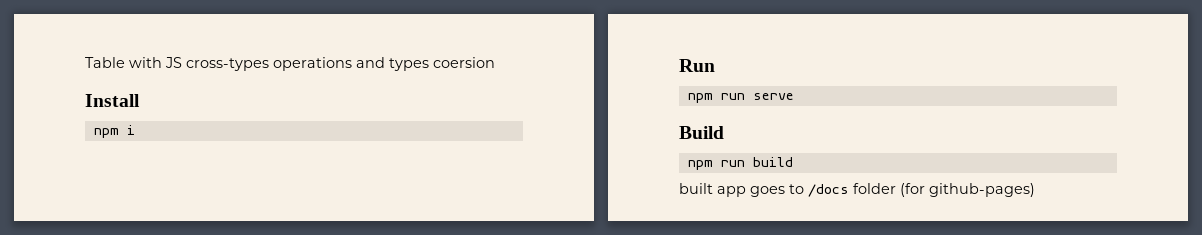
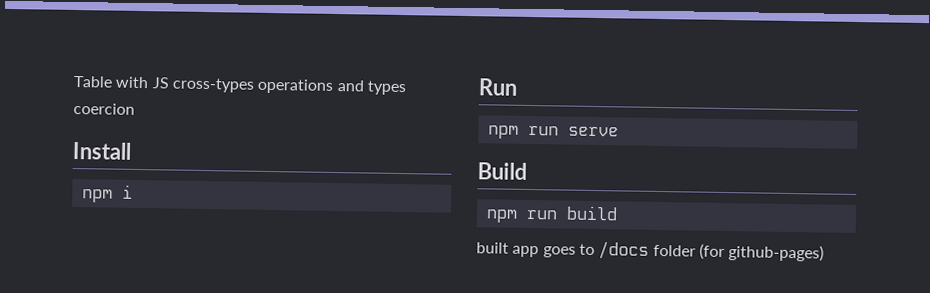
[433,57,495,68] coersion -> [73,102,135,115] coercion

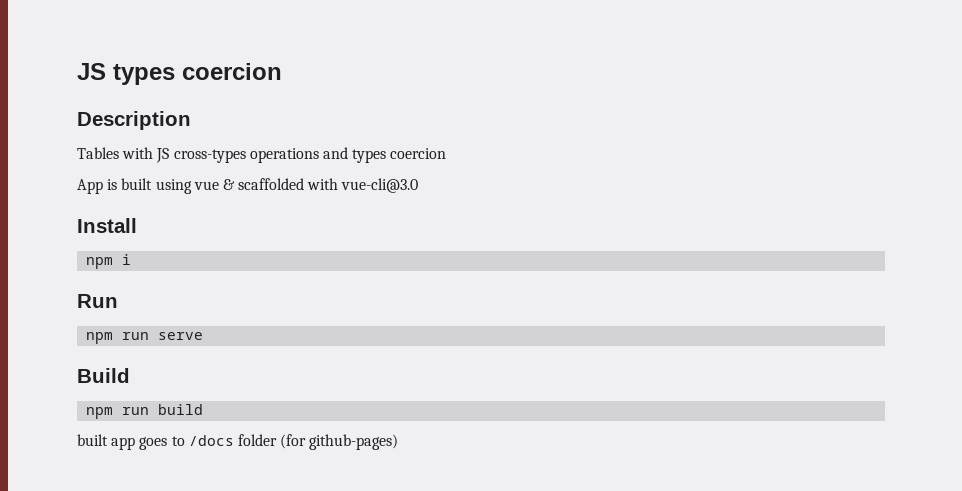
[73,75,113,88] Table -> [77,63,282,85] [77,111,191,130] [77,147,119,159] JS types coercion // Description // Tables
(135, 108) none -> [77,178,419,194] // App is built using vue & scaffolded with vue-cli@3.0

